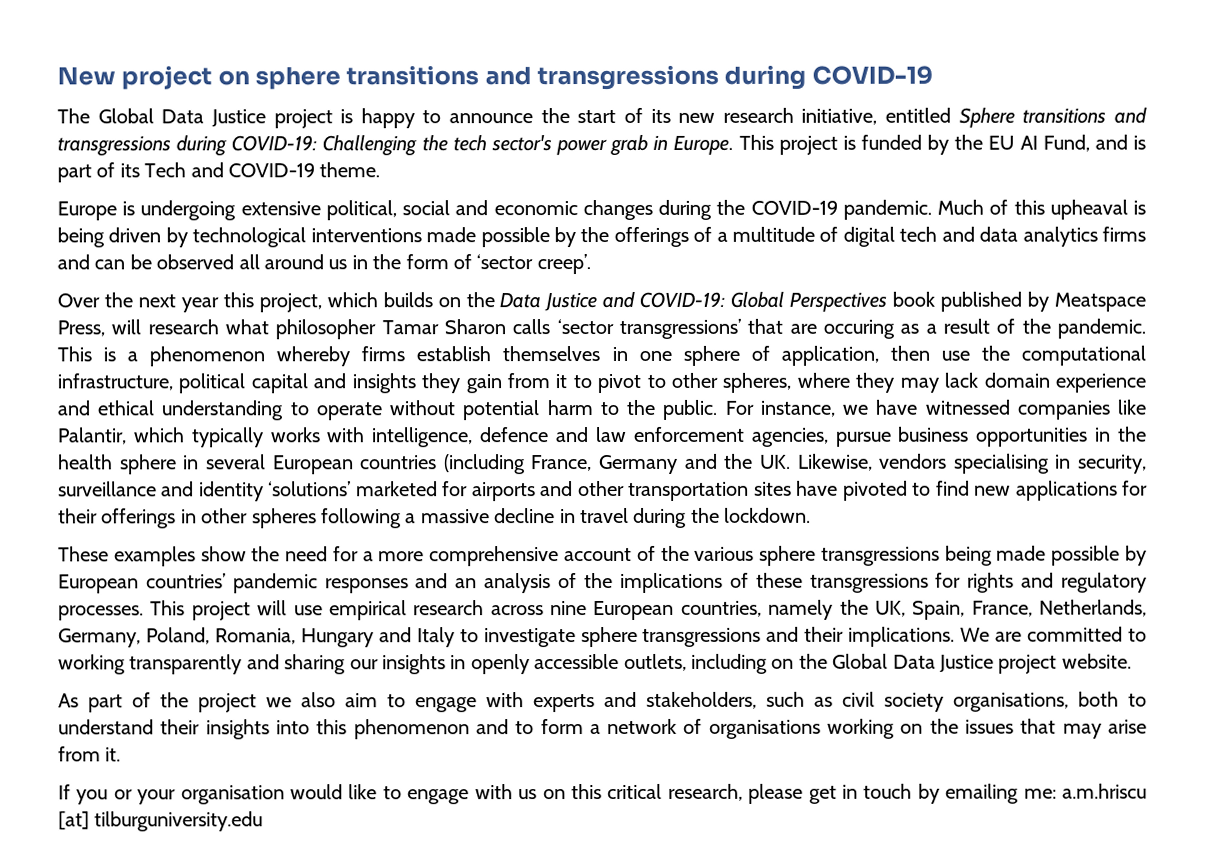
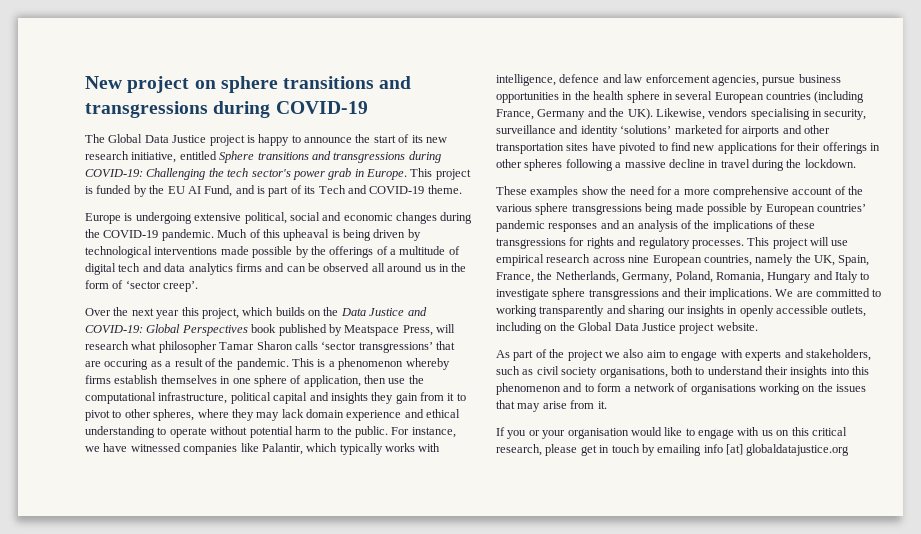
[759,454,791,469] UK. -> [627,108,653,120] UK).
(1033, 608) none -> [537,271,553,280] the
[1023,783,1147,799] [58,811,264,832] me: a.m.hriscu [at] tilburguniversity.edu -> [703,444,850,456] info [at] globaldatajustice.org

